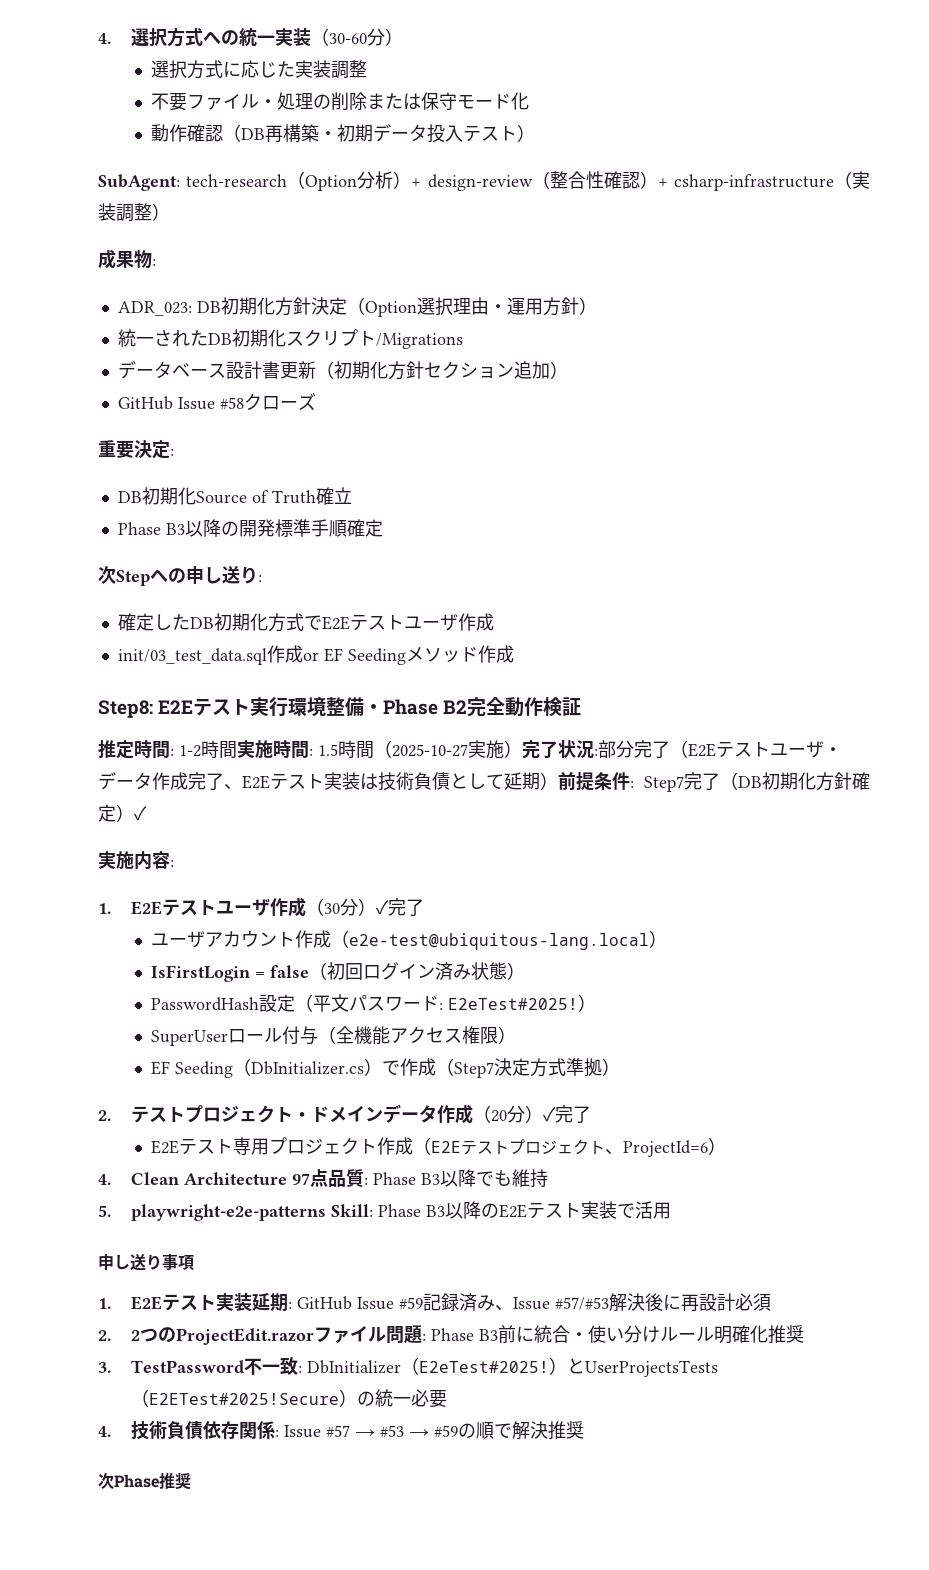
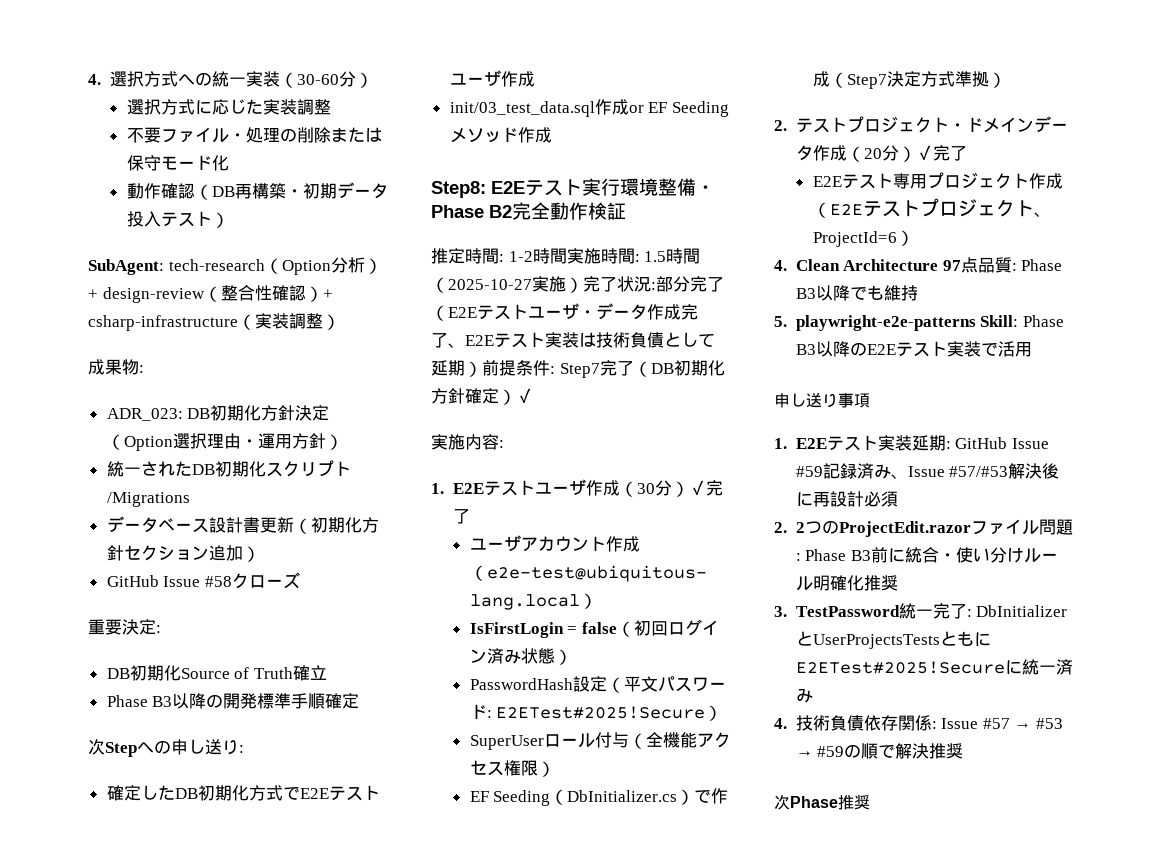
[447,998,578,1010] E2eTest#2025! -> [496,706,706,719] E2ETest#2025!Secure
[244,1357,719,1377] [131,1389,448,1408] 不一致: DbInitializer（E2eTest#2025!）とUserProjectsTests（E2ETest#2025!Secure）の統一必要 -> [898,603,1068,619] [795,631,991,649] [795,659,1073,675] [795,688,813,703] 統一完了: DbInitializerとUserProjectsTestsともにE2ETest#2025!Secureに統一済み

